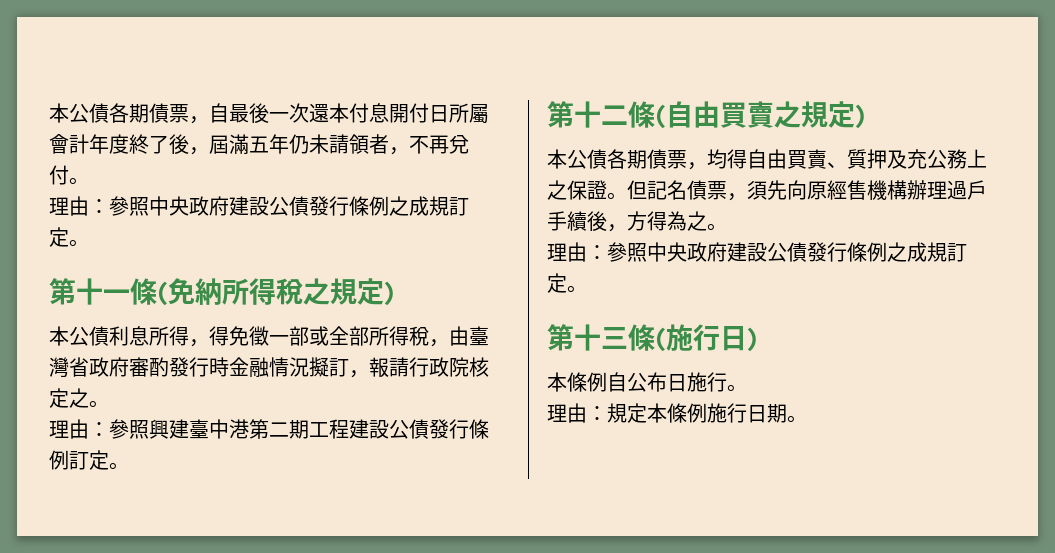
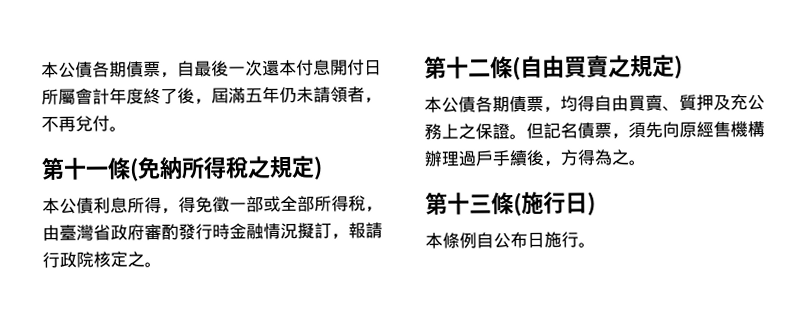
[49,196,469,216] [49,227,89,247] // 理由：參照中央政府建設公債發行條例之成規訂定。 -> (127, 129) none
[49,419,489,439] [49,450,129,470] // 理由：參照興建臺中港第二期工程建設公債發行條例訂定。 -> (162, 265) none
[547,242,967,262] [547,273,587,293] // 理由：參照中央政府建設公債發行條例之成規訂定。 -> (646, 162) none
[547,403,807,423] // 理由：規定本條例施行日期。 -> (596, 245) none

